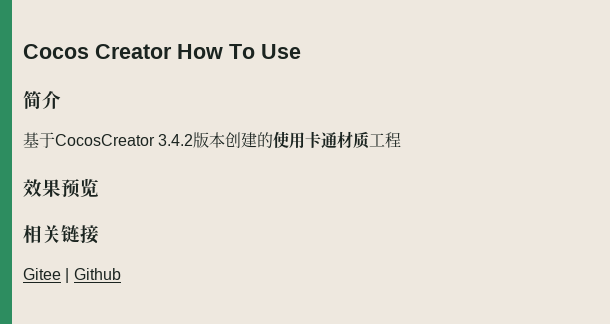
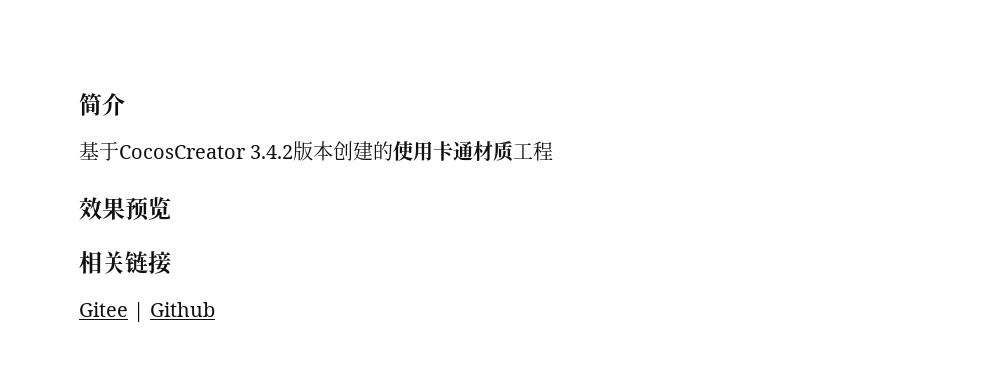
[23,44,301,59] Cocos Creator How To Use // -> (79, 104) none

